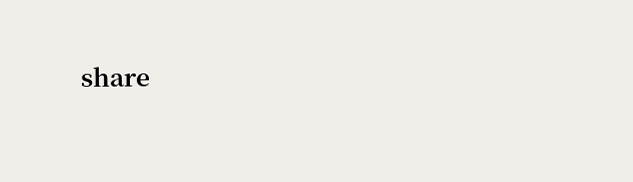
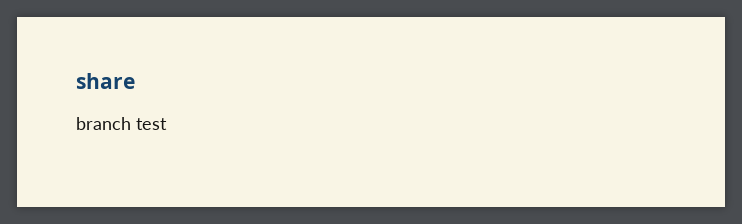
(150, 76) none -> [76,117,167,130] // branch test

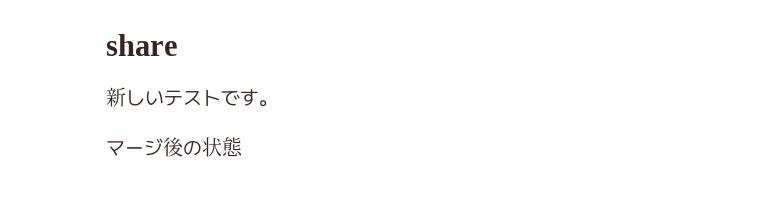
[76,117,167,130] branch test -> [106,87,278,107] [106,137,243,157] 新しいテストです。 // マージ後の状態

